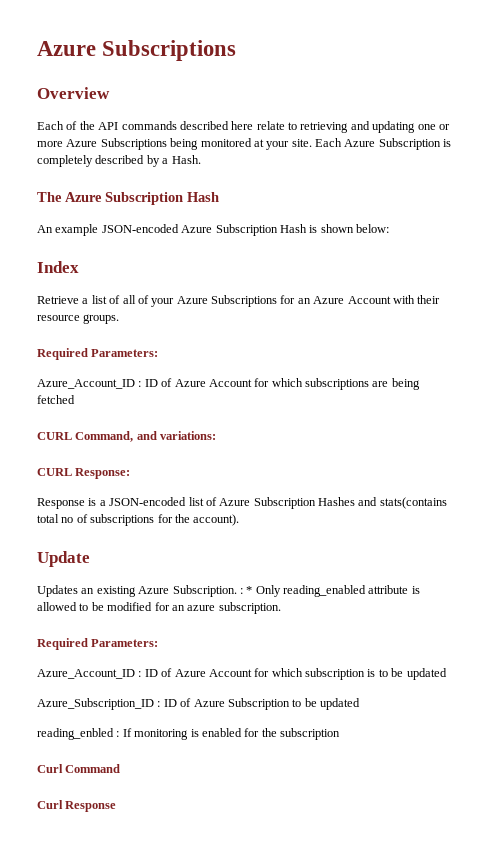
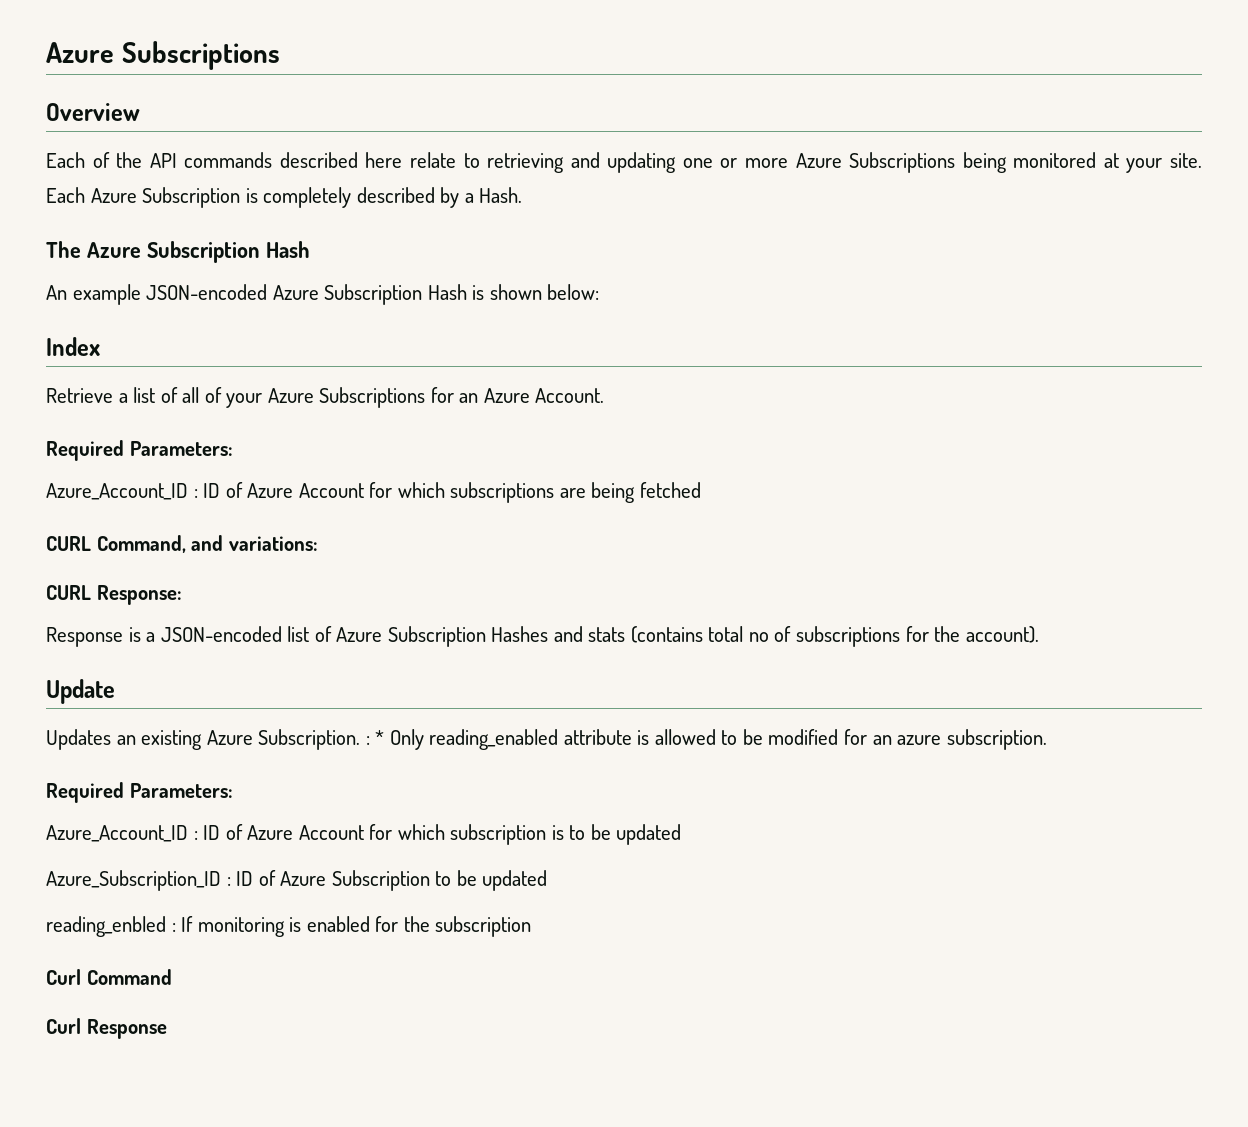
[347,295,441,304] [37,314,120,324] Account with their resource groups. -> [535,388,605,403] Account.
[379,497,447,509] stats(contains -> [588,626,703,643] stats (contains

